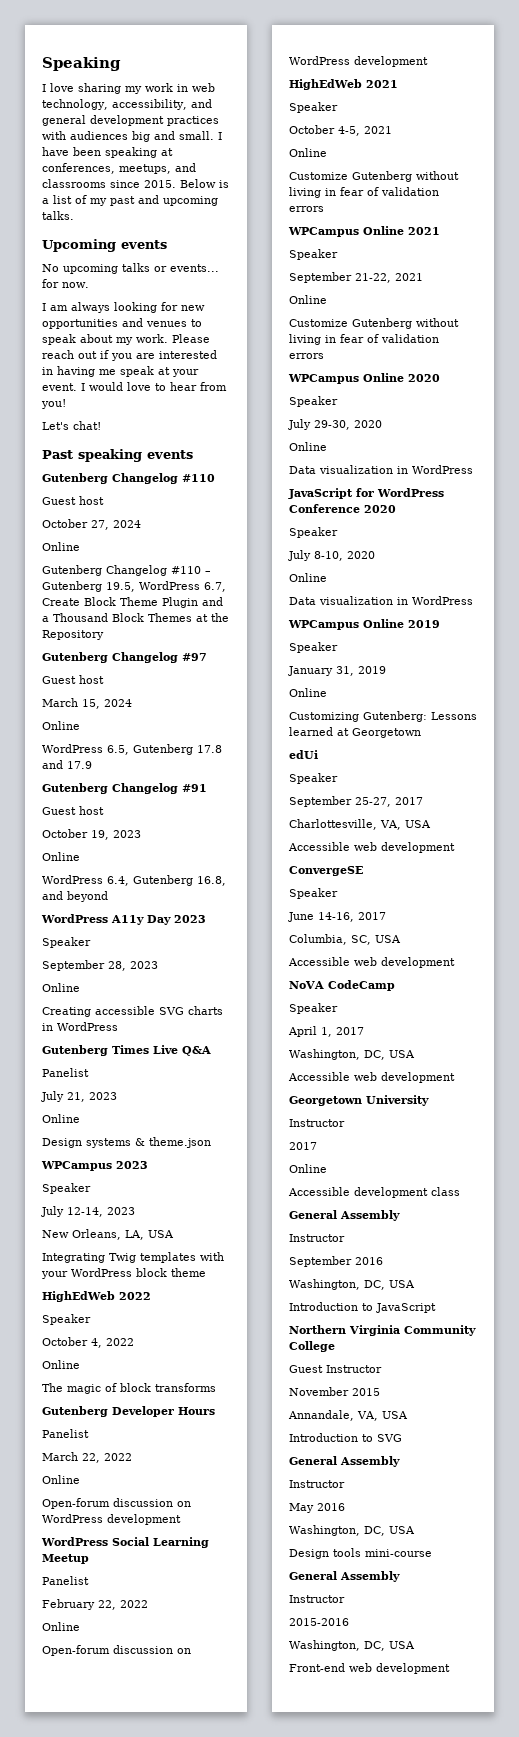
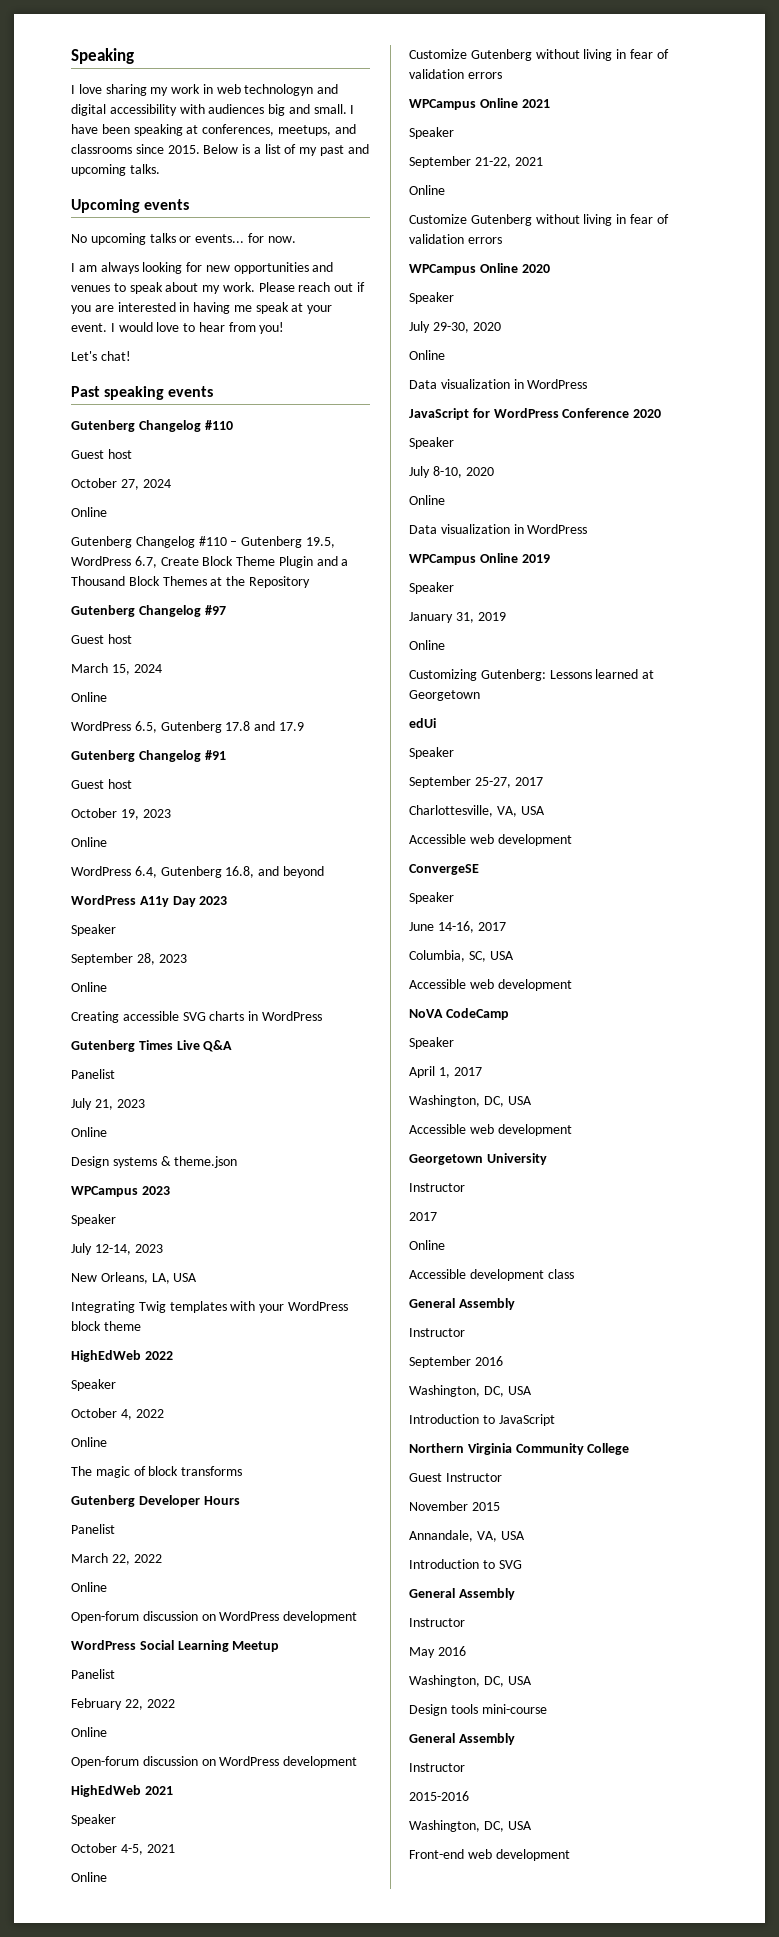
[42,99,212,110] [42,115,219,126] technology, accessibility, and general development practices -> [244,84,339,96] [71,104,177,116] technologyn and digital accessibility

